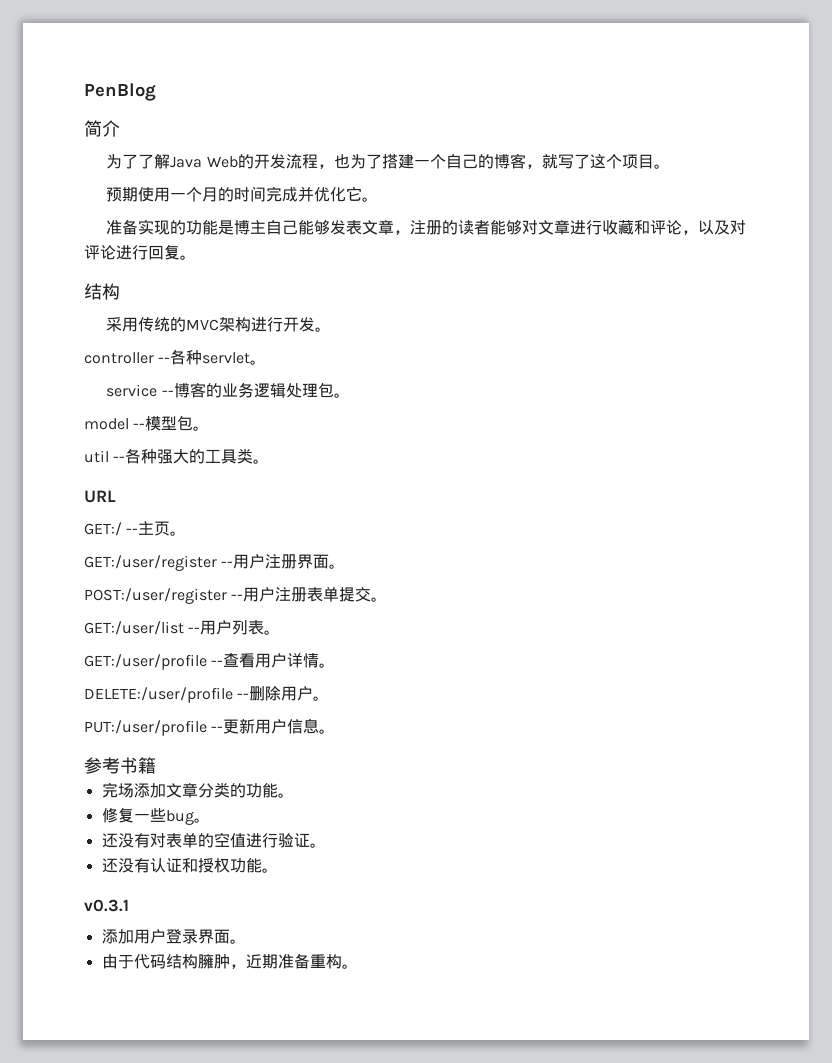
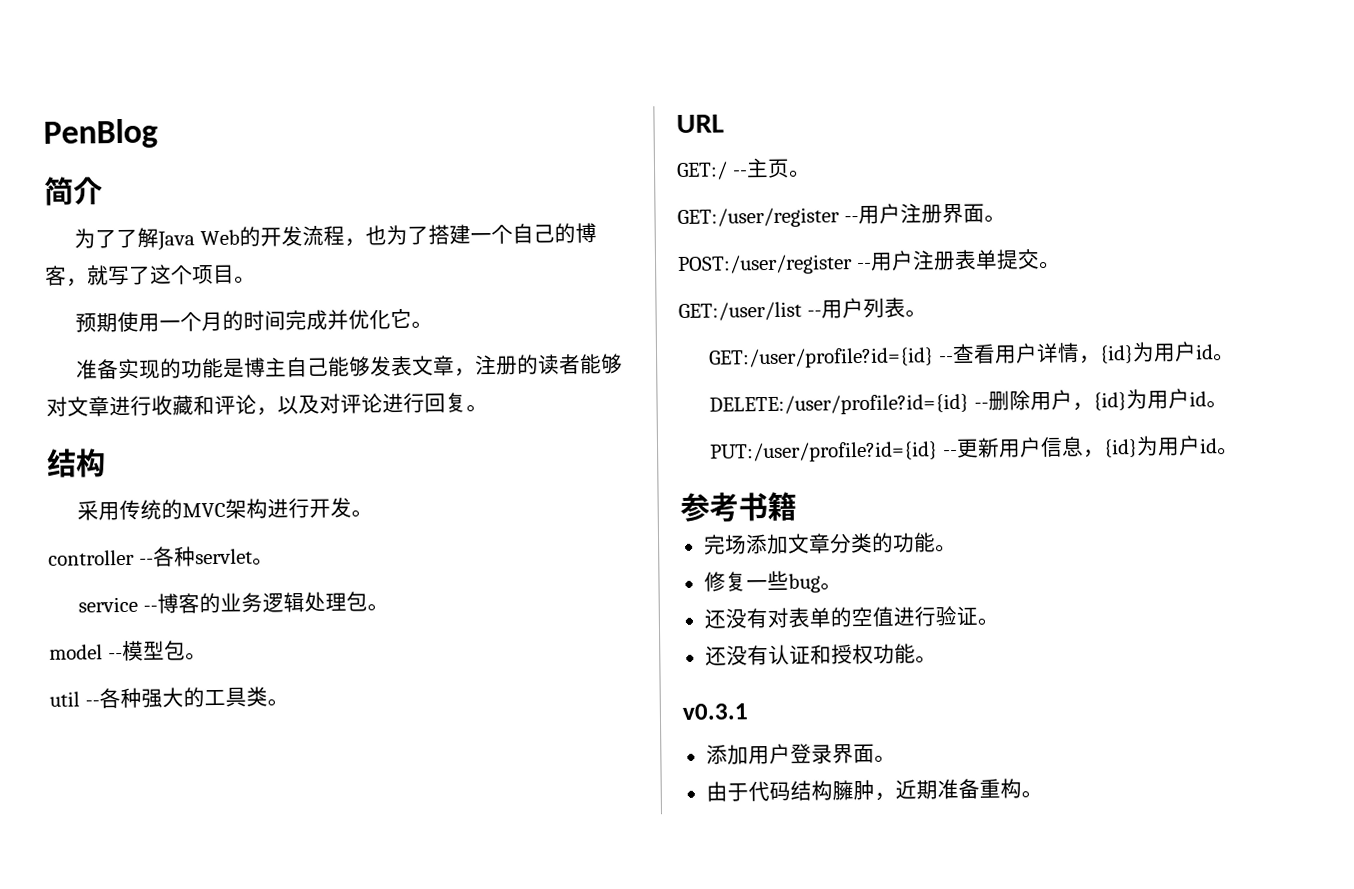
[84,654,207,670] GET:/user/profile -> [708,347,935,369] GET:/user/profile?id={id}
[319,663,336,668] [84,687,233,703] 。 // DELETE:/user/profile -> [1078,341,1235,364] [709,393,970,416] ，{id}为用户id。 // DELETE:/user/profile?id={id}
[313,696,330,701] [84,720,207,736] 。 // PUT:/user/profile -> [1071,388,1228,411] [709,441,939,463] ，{id}为用户id。 // PUT:/user/profile?id={id}
(320, 726) none -> [1082,435,1218,458] ，{id}为用户id

